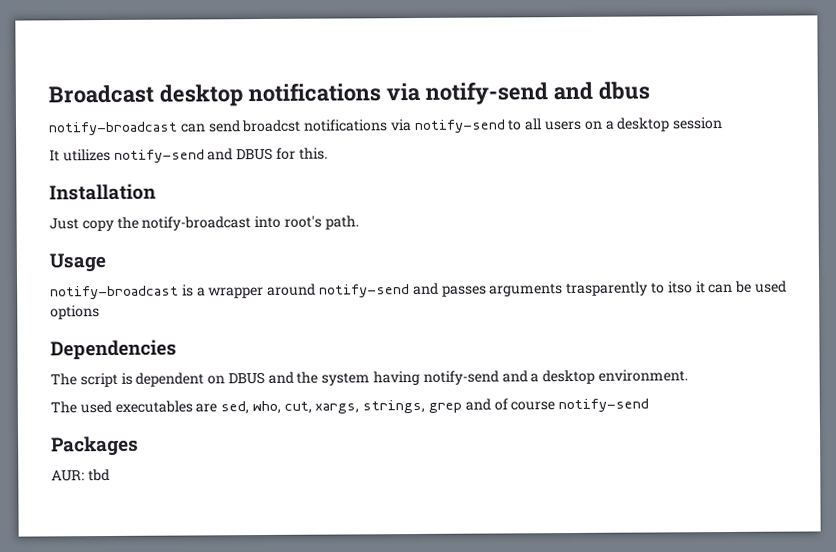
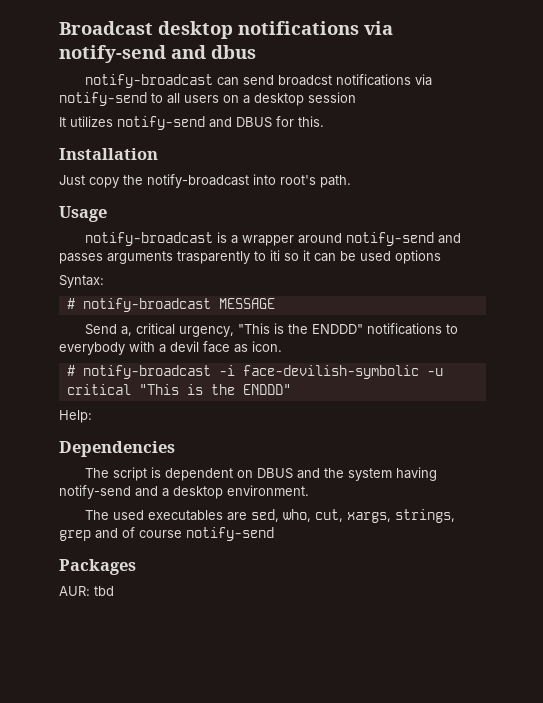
[667,281,693,294] itso -> [270,250,299,261] iti so
(100, 312) none -> [59,275,104,288] [66,298,275,312] [84,323,458,337] [59,341,282,355] [66,365,443,379] [66,384,291,395] [59,410,92,423] // Syntax: // # notify-broadcast MESSAGE // Send a, critical urgency, "This is the ENDDD" notifications to everybody with a devil face as icon. // # notify-broadcast -i face-devilish-symbolic -u critical "This is the ENDDD" // Help:

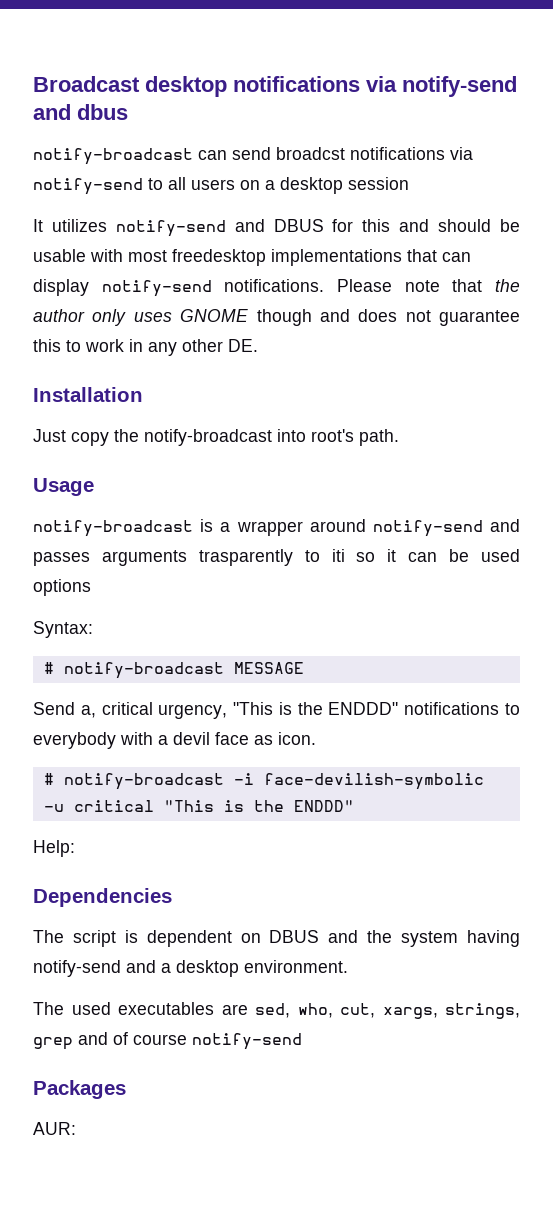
[298,116,324,127] this. -> [362,219,521,232] [33,249,471,266] [33,279,521,297] [33,309,520,326] [33,339,258,356] this and should be usable with most freedesktop implementations that can display notify-send notifications. Please note that the author only uses GNOME though and does not guarantee this to work in any other DE.
[94,586,114,596] tbd -> (76, 1128) none

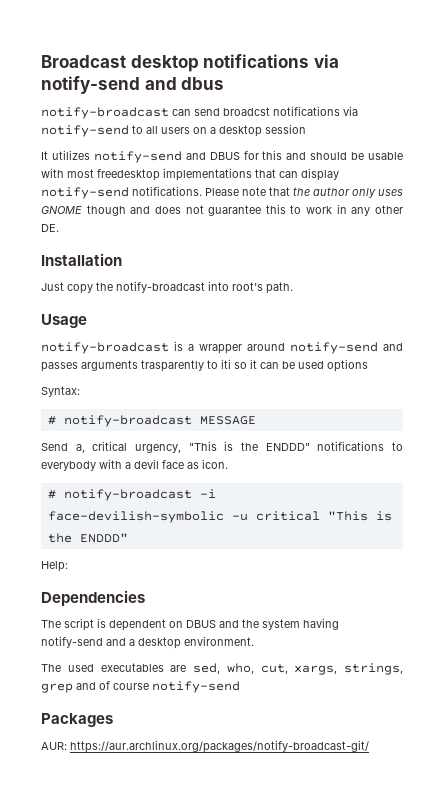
(76, 1128) none -> [70,740,369,753] https://aur.archlinux.org/packages/notify-broadcast-git/

